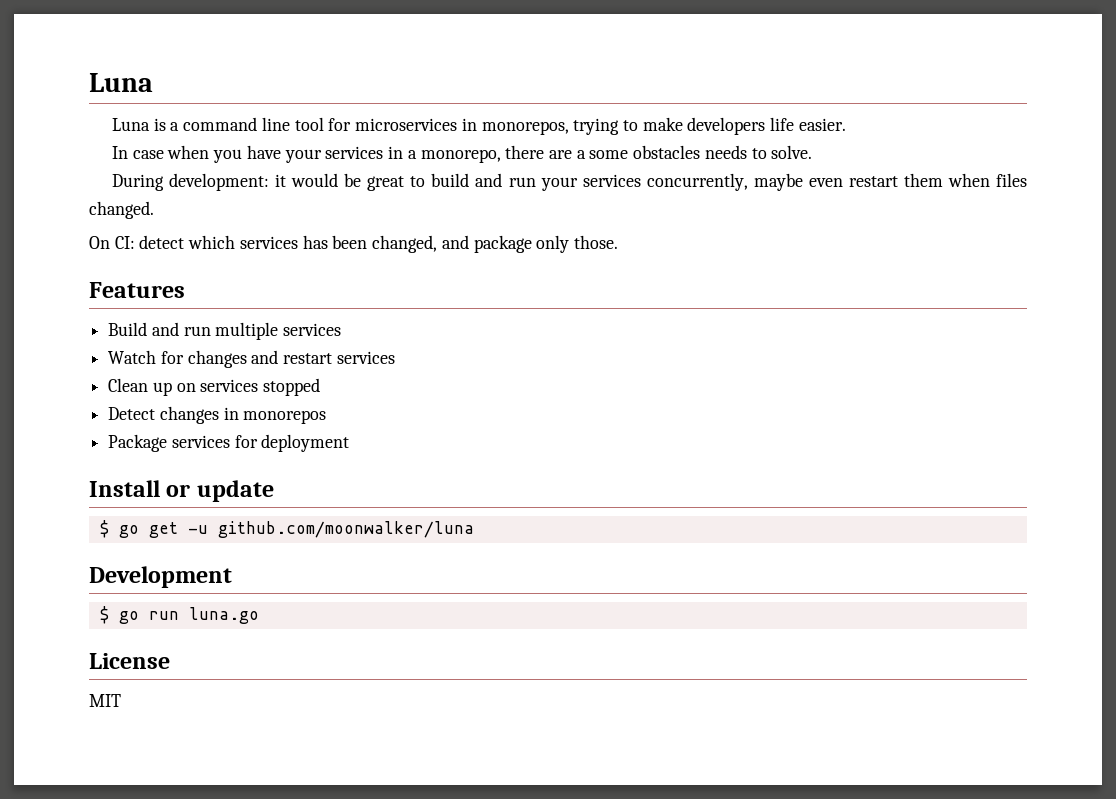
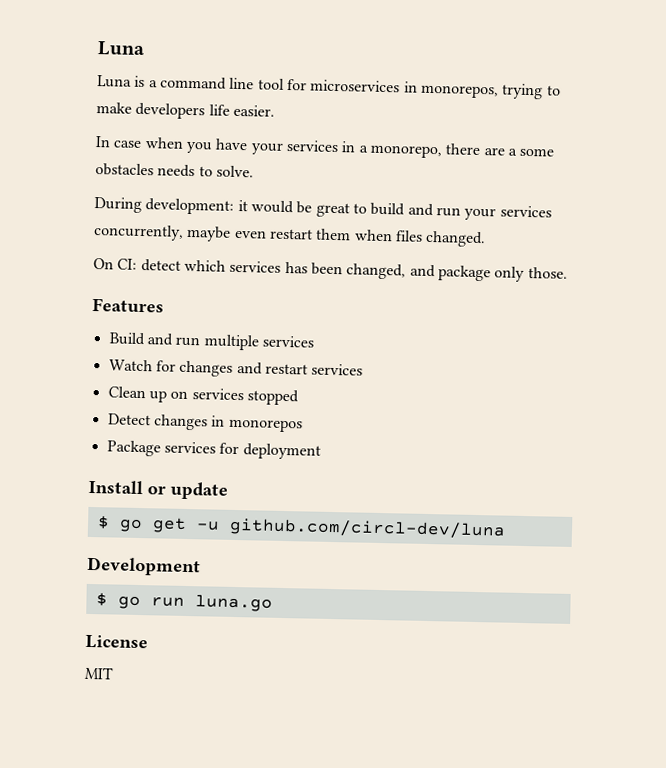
[217,521,474,538] github.com/moonwalker/luna -> [228,517,506,540] github.com/circl-dev/luna

